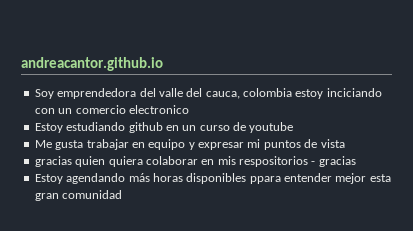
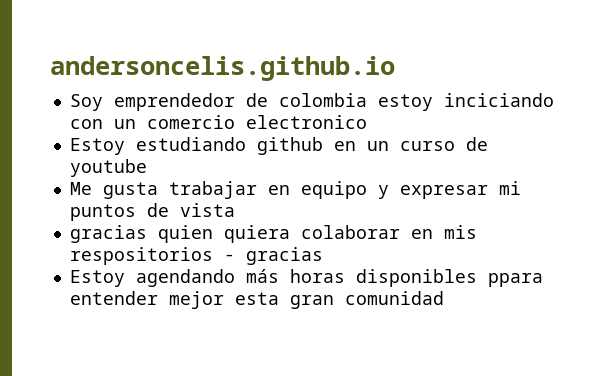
[21,57,163,71] andreacantor.github.io -> [50,56,395,81] andersoncelis.github.io
[57,88,240,99] emprendedora del valle del cauca, -> [113,93,268,111] emprendedor de

